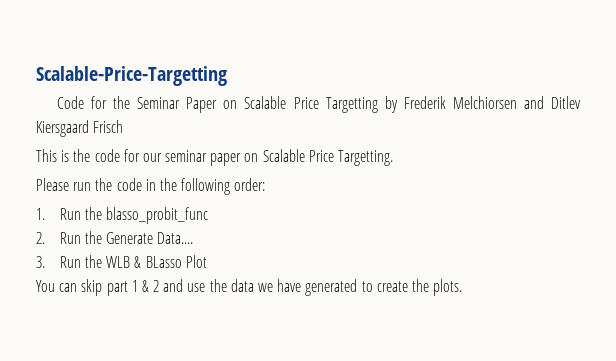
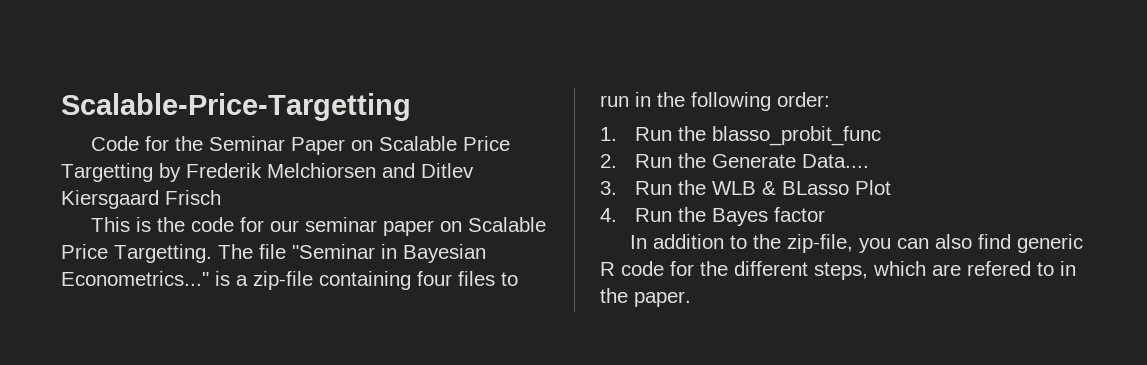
[36,178,142,191] // Please run the code -> [218,244,486,263] [61,271,518,290] [600,95,629,107] The file "Seminar in Bayesian Econometrics..." is a zip-file containing four files to run
[36,279,463,296] You can skip part 1 & 2 and use the data we have generated to create the plots. -> [600,207,825,226] [630,234,1084,253] [600,261,1076,280] [600,288,691,307] 4. Run the Bayes factor // In addition to the zip-file, you can also find generic R code for the different steps, which are refered to in the paper.

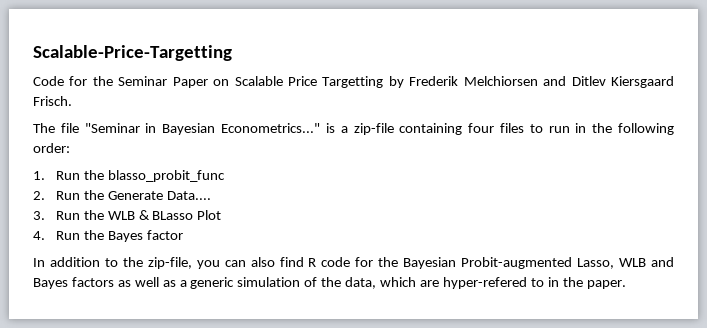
[165,190,221,205] [91,217,547,236] [61,244,212,263] Frisch // This is the code for our seminar paper on Scalable Price Targetting. -> [33,96,72,106] Frisch. //
[1017,234,1084,253] generic -> (304, 262) none
[734,261,868,280] different steps, -> [403,257,675,269] [33,277,377,289] Bayesian Probit-augmented Lasso, WLB and Bayes factors as well as a generic simulation of the data,
[967,261,1031,276] refered -> [442,277,527,289] hyper-refered

